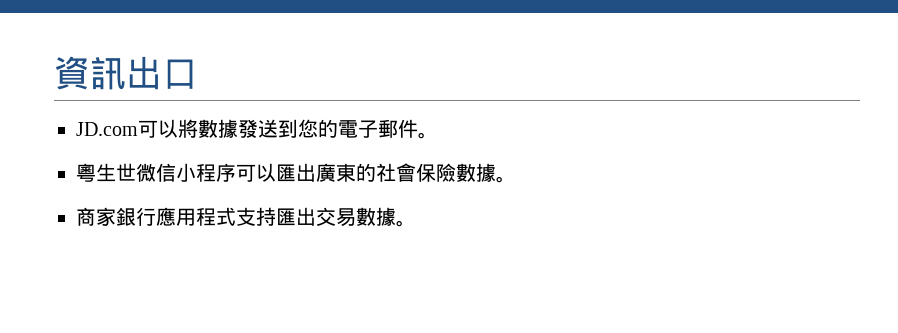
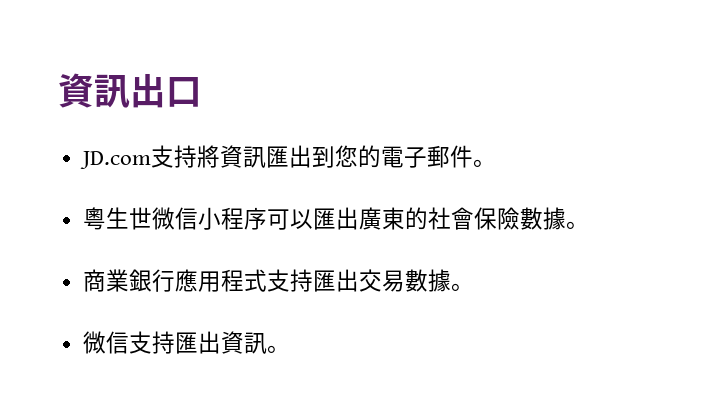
[138,119,278,138] 可以將數據發送 -> [150,145,312,169] 支持將資訊匯出
[96,207,116,226] 家 -> [105,269,129,292] 業
(416, 223) none -> [82,331,290,355] // 微信支持匯出資訊。

